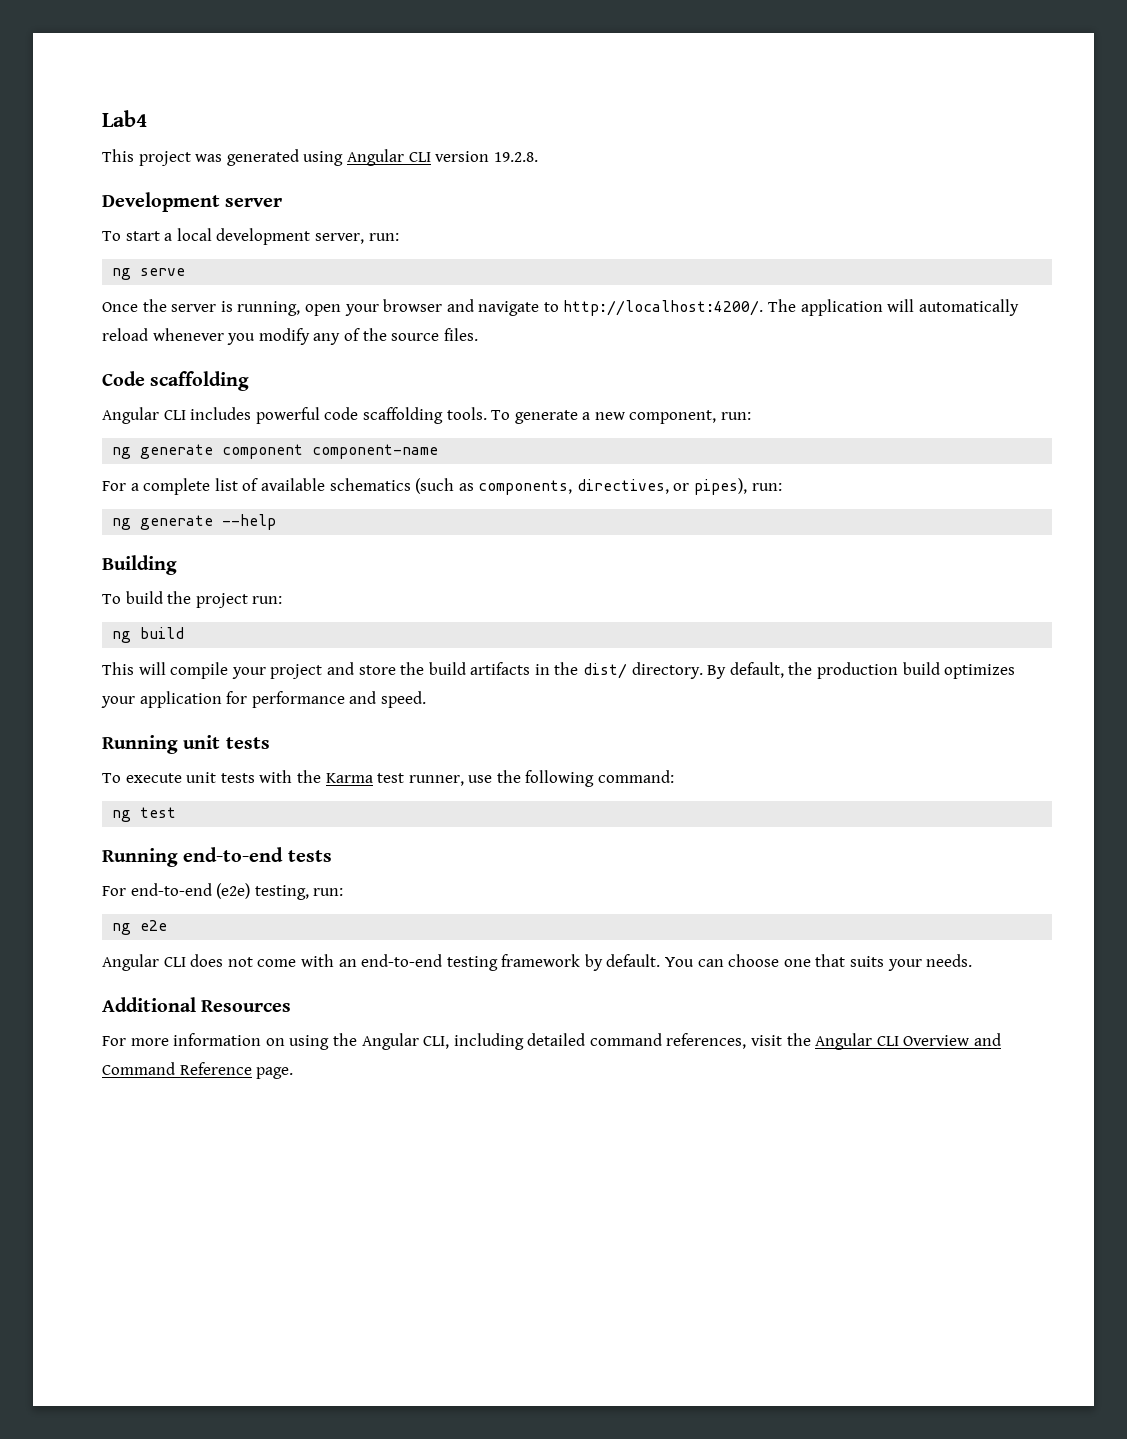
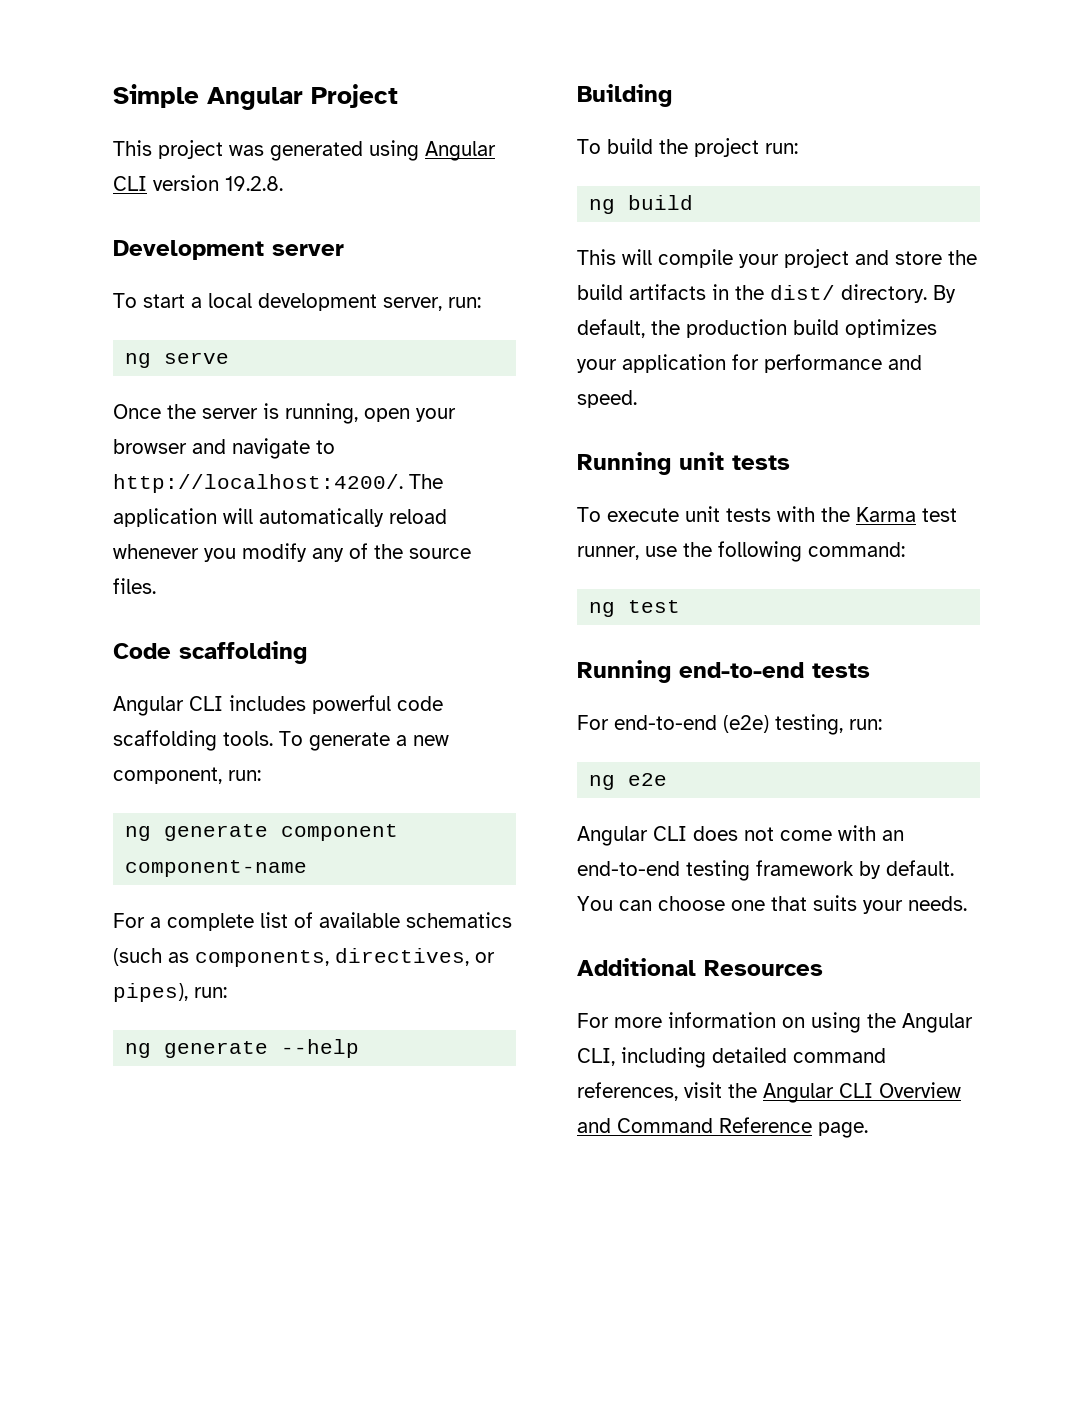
[102,110,147,127] Lab4 -> [113,84,398,110] Simple Angular Project

